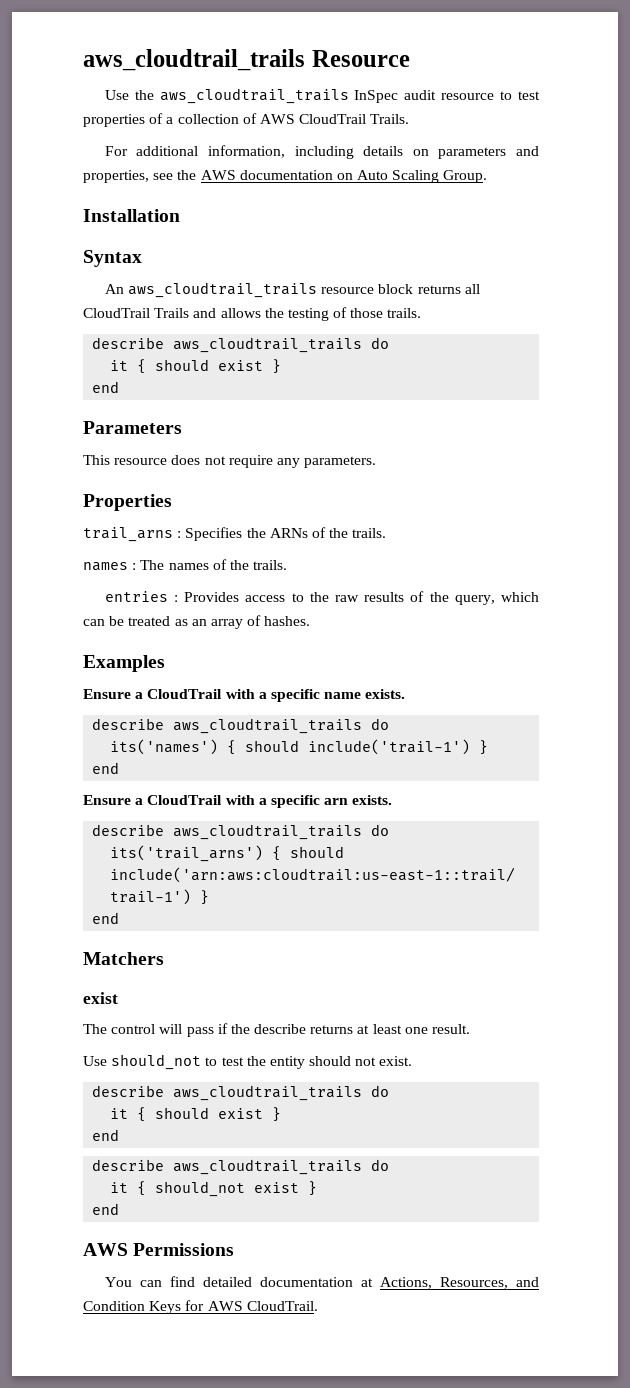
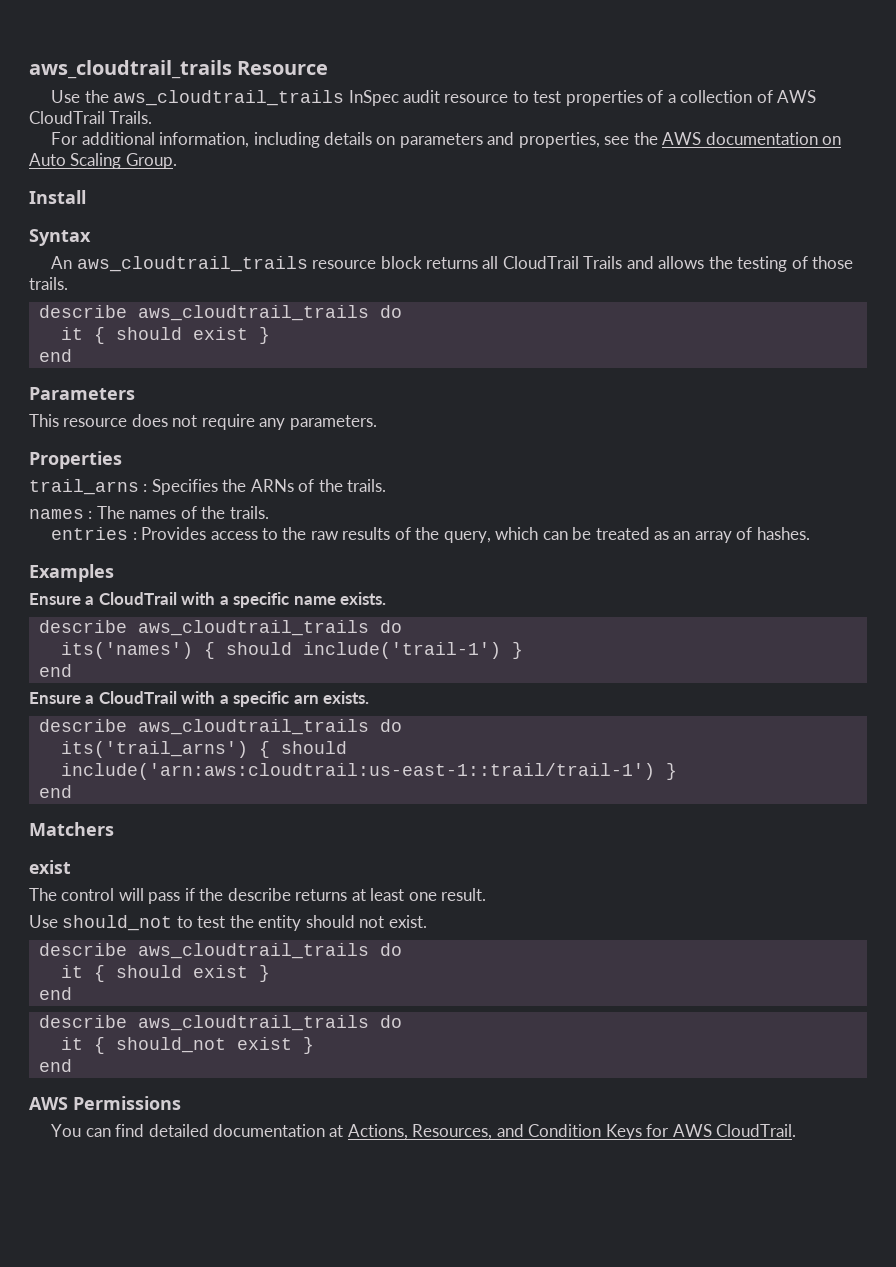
[83,209,180,222] Installation -> [29,190,86,204] Install

